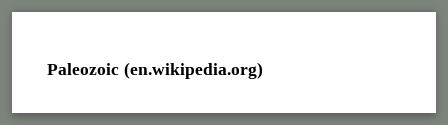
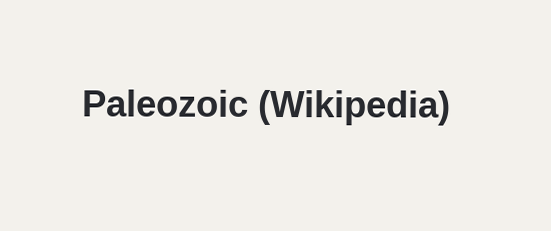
[123,62,263,79] (en.wikipedia.org) -> [257,89,451,126] (Wikipedia)

